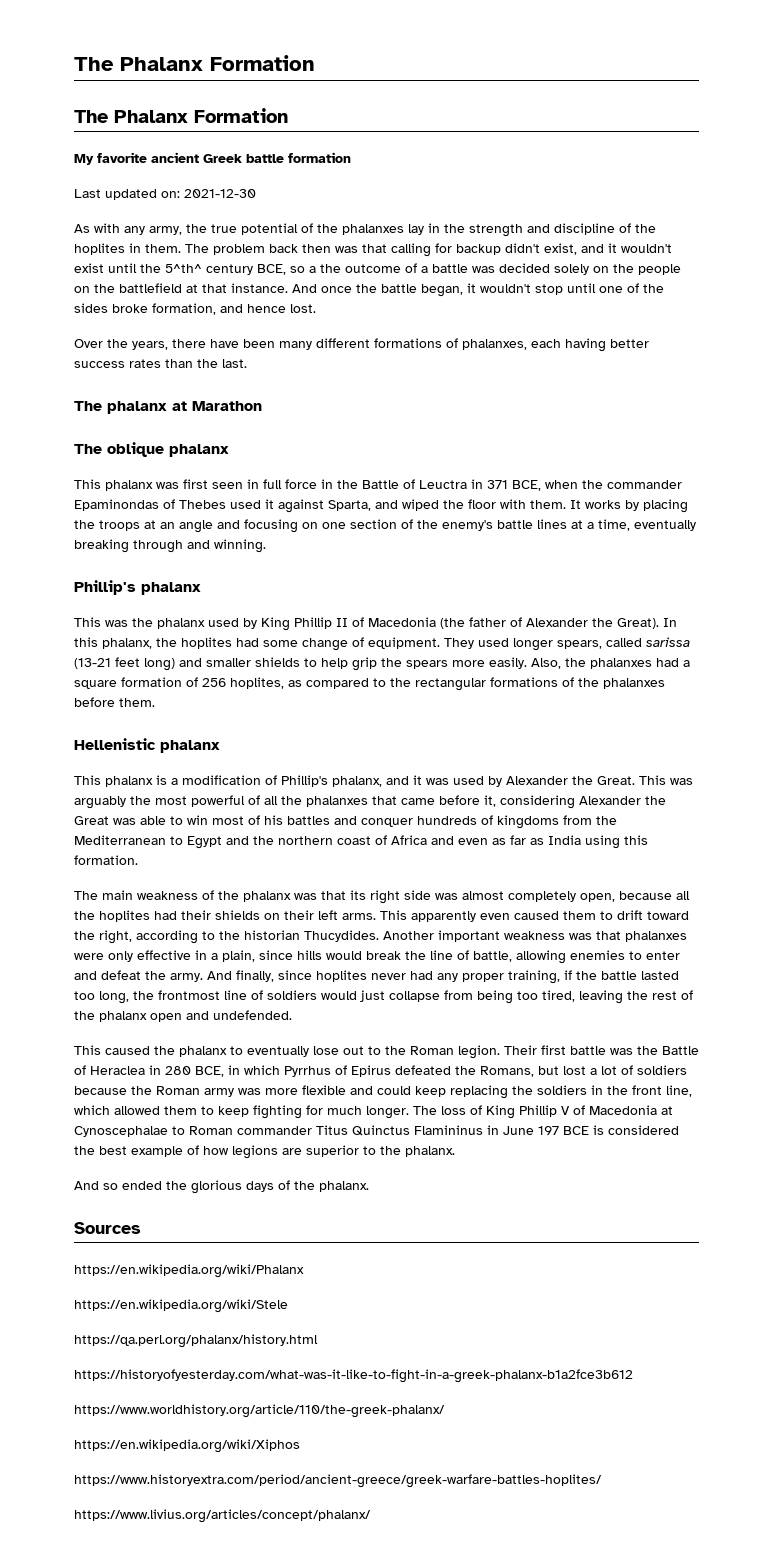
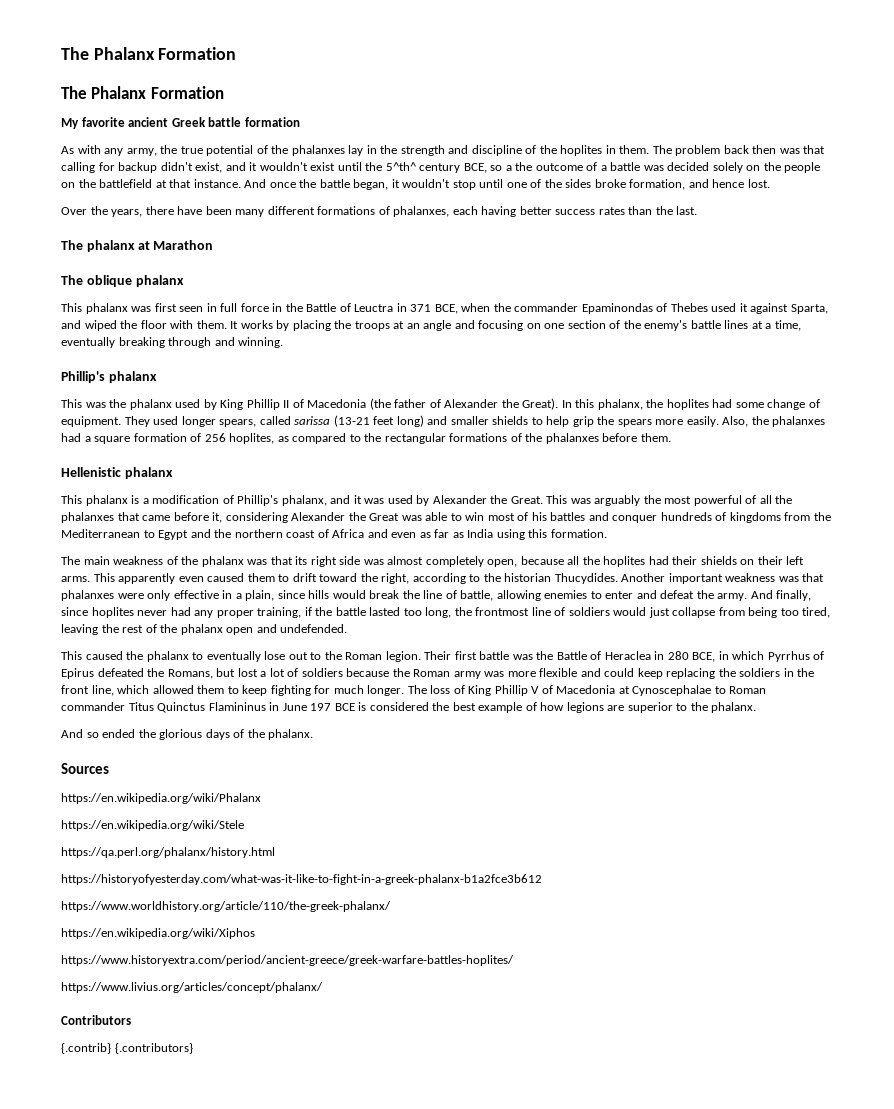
[74,189,256,200] // Last updated on: 2021-12-30 -> (300, 122) none
(371, 1516) none -> [61,1015,131,1025] [61,1043,193,1054] // Contributors // {.contrib} {.contributors}

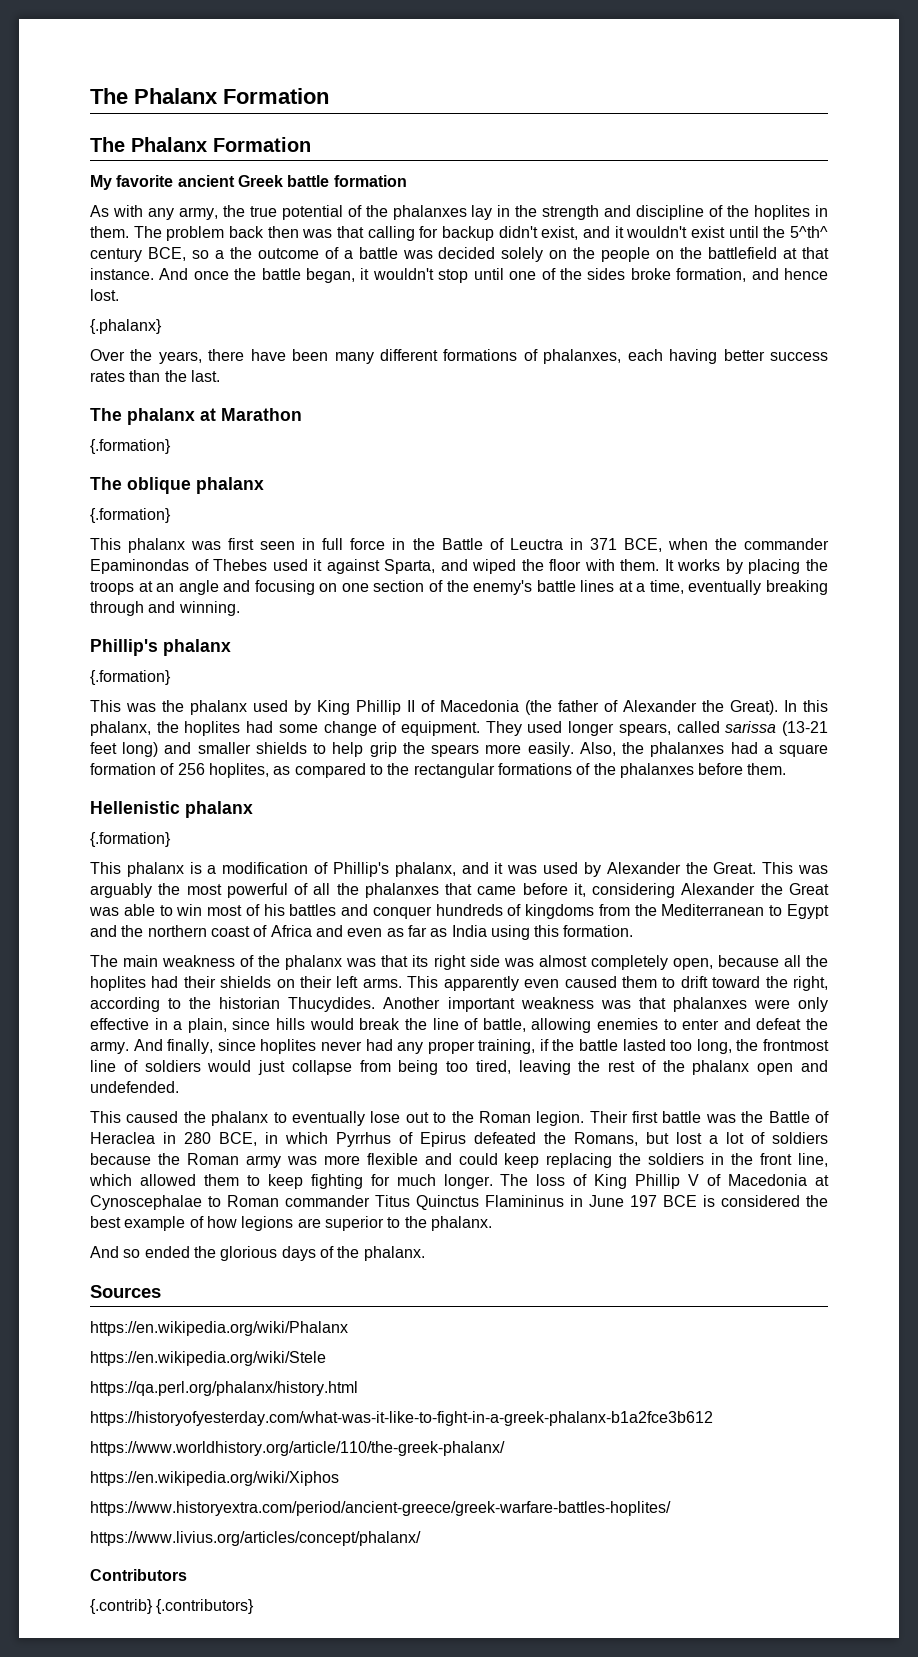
(770, 183) none -> [90,319,162,334] // {.phalanx}
(214, 245) none -> [90,439,171,454] // {.formation}
(184, 281) none -> [90,508,171,523] // {.formation}
(157, 377) none -> [90,670,171,685] // {.formation}
(173, 473) none -> [90,832,171,847] // {.formation}

